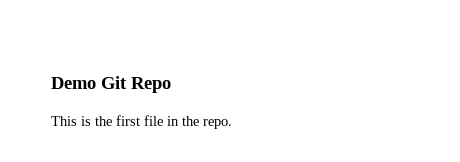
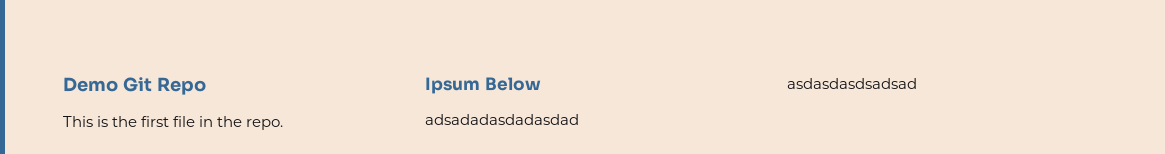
(232, 124) none -> [425,77,541,94] [425,114,579,125] [787,78,917,89] // Ipsum Below // adsadadasdadasdad // asdasdasdsadsad

